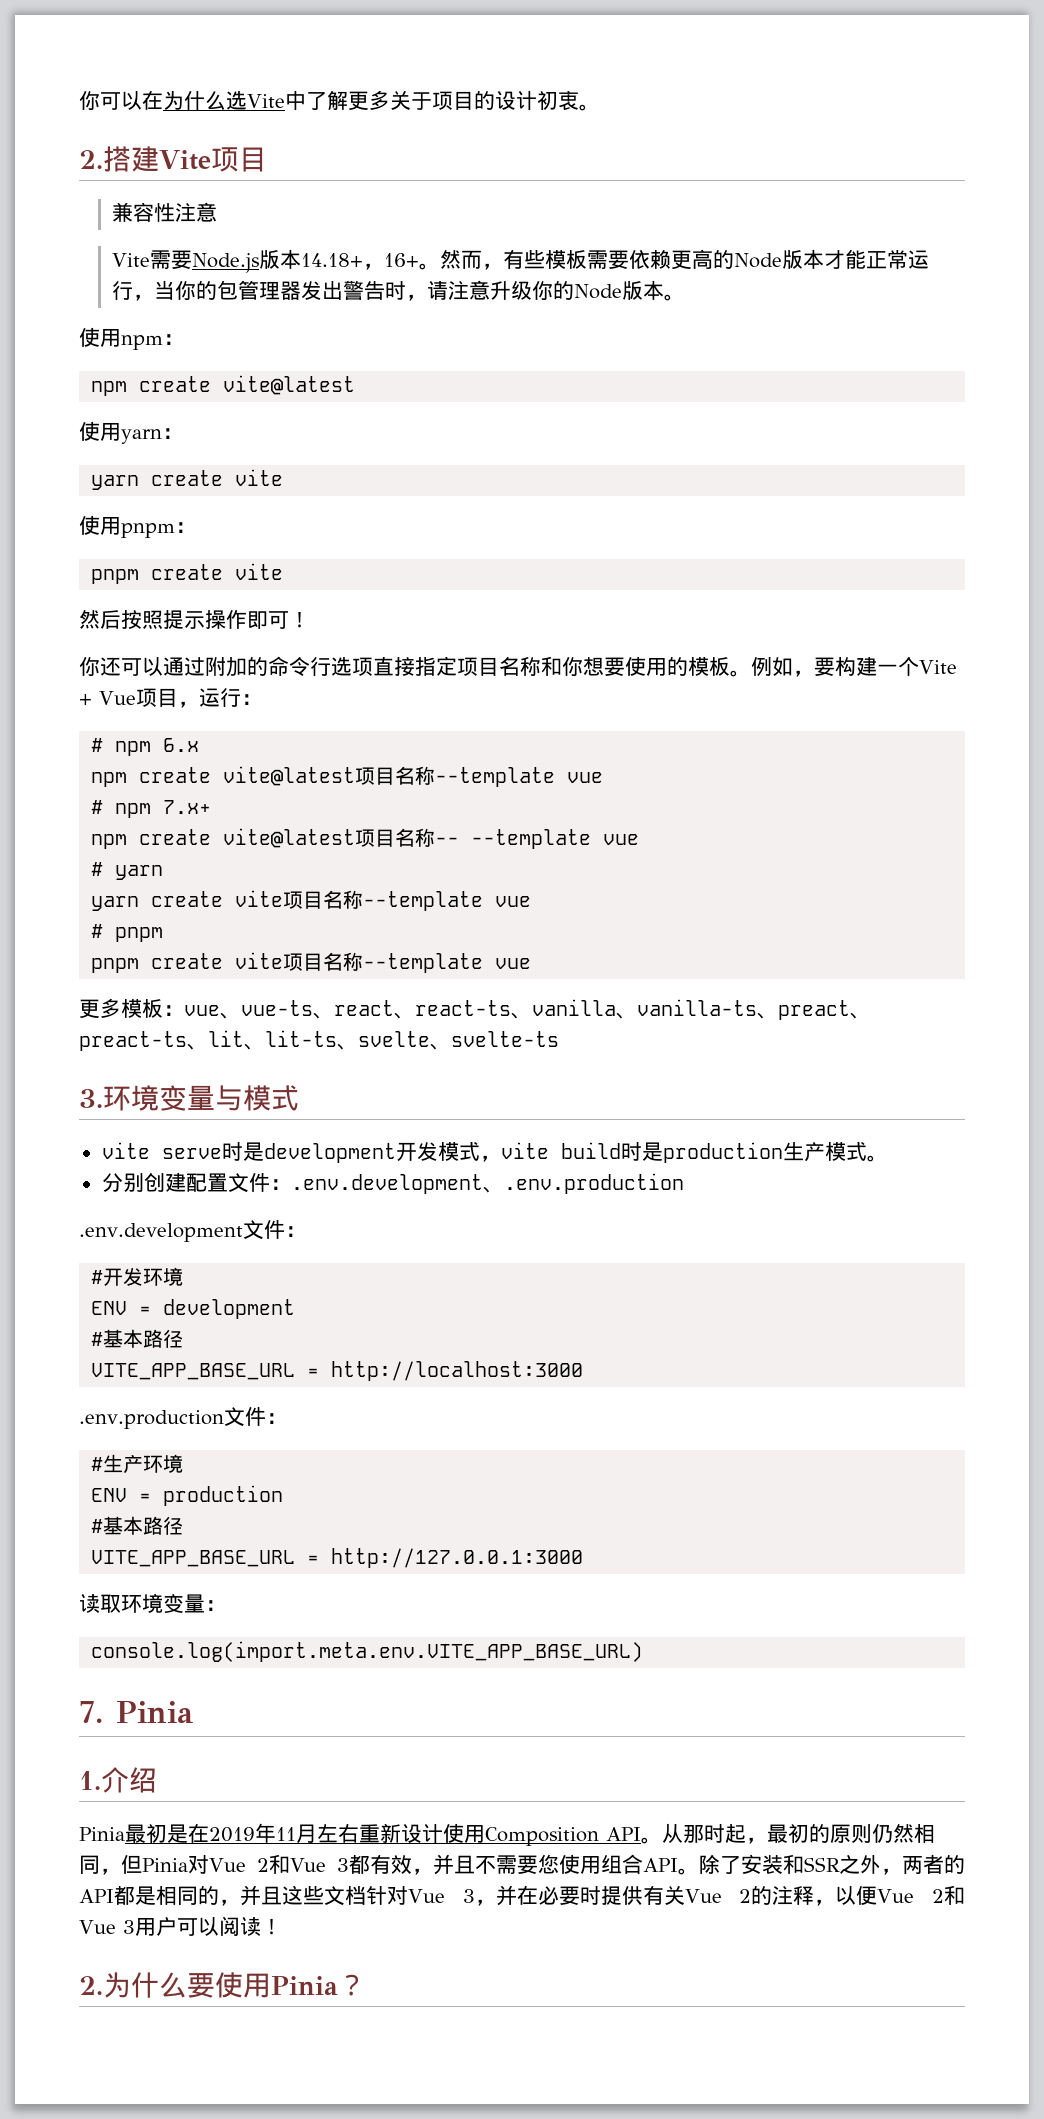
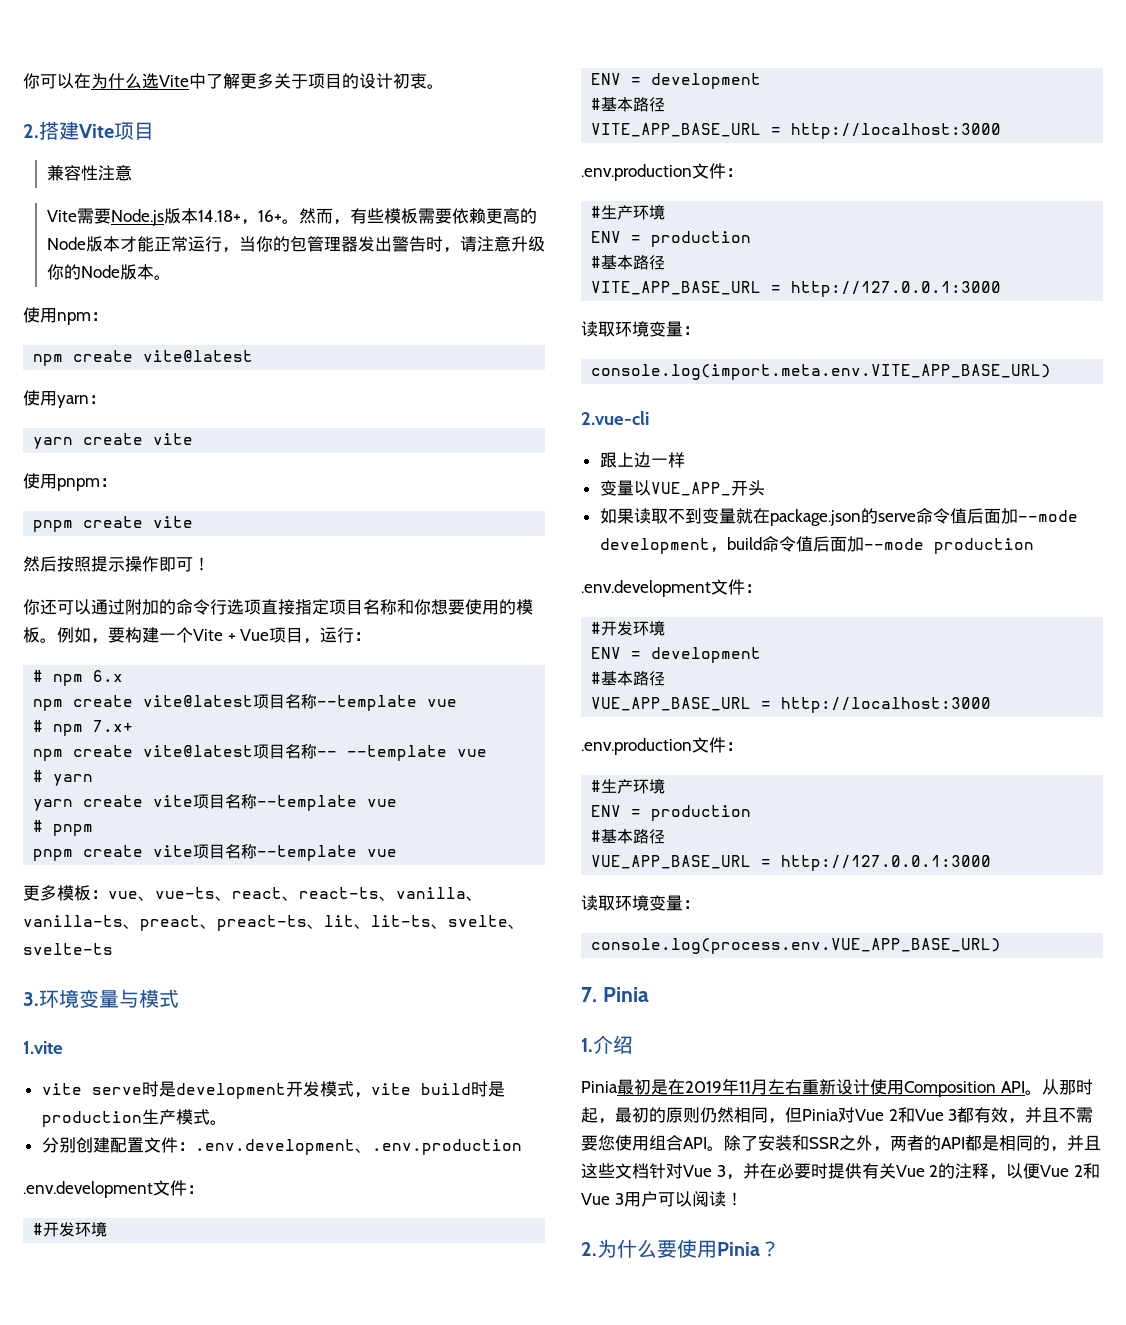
(299, 1098) none -> [23,1041,63,1054] // 1.vite
(644, 1651) none -> [581,411,649,425] [599,452,685,468] [599,480,765,496] [599,508,1078,526] [599,536,1034,554] [581,579,762,597] [591,620,666,636] [591,647,762,663] [591,671,666,686] [591,697,992,713] [581,737,743,755] [591,778,666,794] [591,805,752,821] [591,829,666,844] [591,855,992,871] [581,895,700,911] [591,938,1002,954] // 2.vue-cli // 跟上边一样 // 变量以VUE_APP_开头 // 如果读取不到变量就在package.json的serve命令值后面加--mode development，build命令值后面加--mode production // .env.development文件： // #开发环境 // ENV = development // #基本路径 // VUE_APP_BASE_URL = http://localhost:3000 // .env.production文件： // #生产环境 // ENV = production // #基本路径 // VUE_APP_BASE_URL = http://127.0.0.1:3000 // 读取环境变量： // console.log(process.env.VUE_APP_BASE_URL)

